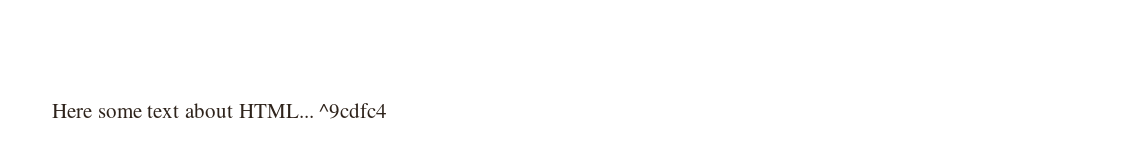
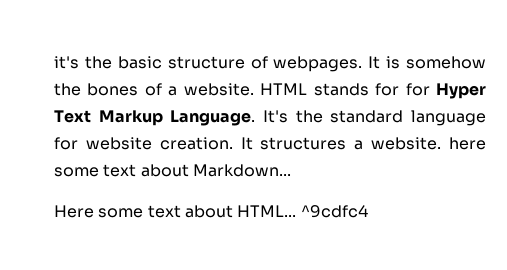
(52, 111) none -> [54,56,486,72] [54,83,487,99] [54,110,487,126] [54,137,487,150] [54,164,291,177] it's the basic structure of webpages. It is somehow the bones of a website. HTML stands for for Hyper Text Markup Language. It's the standard language for website creation. It structures a website. here some text about Markdown... //

